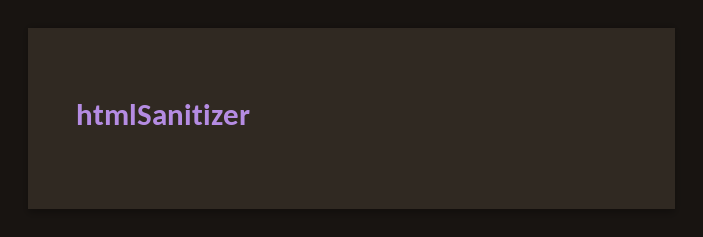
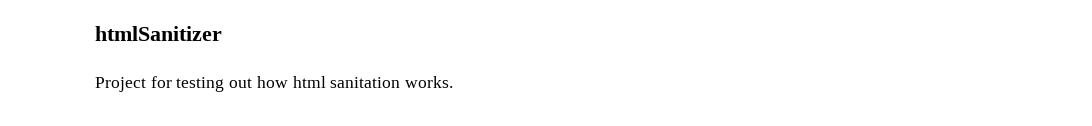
(250, 114) none -> [95,76,454,92] // Project for testing out how html sanitation works.

